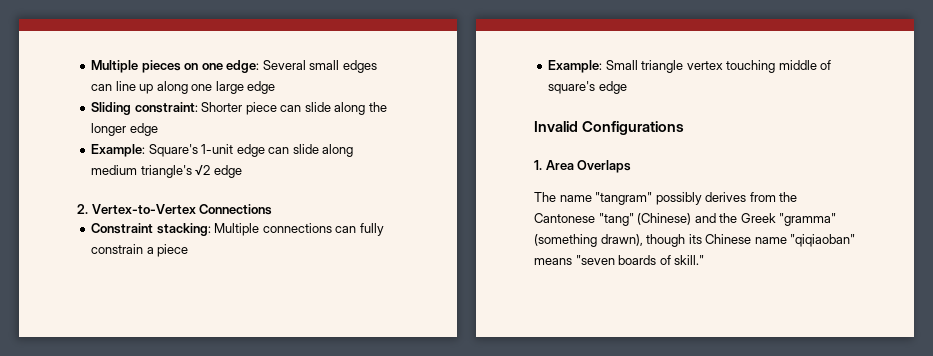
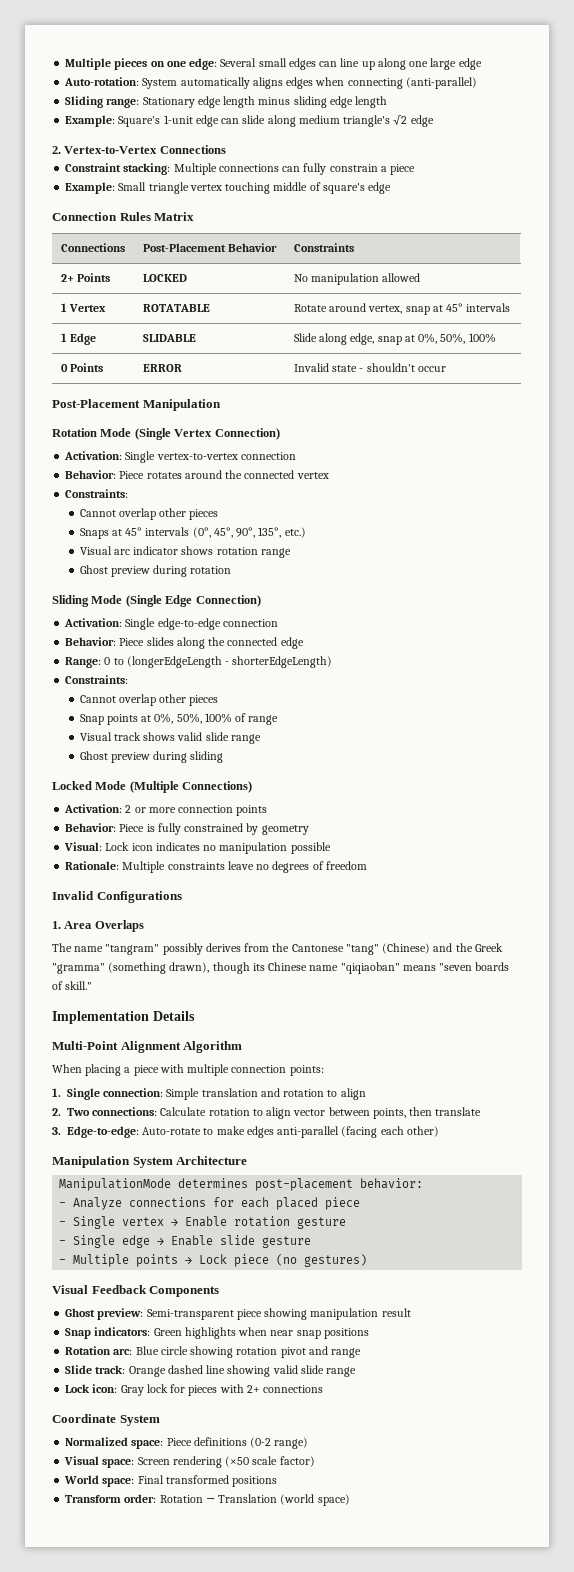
[91,102,387,115] [91,123,158,136] Sliding constraint: Shorter piece can slide along the longer edge -> [64,77,477,89] [65,96,388,108] Auto-rotation: System automatically aligns edges when connecting (anti-parallel) // Sliding range: Stationary edge length minus sliding edge length
(627, 87) none -> [52,212,195,221] [60,243,125,252] [142,243,278,252] [293,243,354,252] [60,273,111,282] [142,274,187,282] [293,273,421,285] [60,303,107,312] [142,304,210,312] [293,303,511,315] [60,333,97,345] [142,334,196,342] [293,333,496,345] [60,363,104,372] [142,364,182,372] [293,363,446,372] [52,399,221,411] [52,428,280,440] [64,451,296,463] [65,470,329,479] [65,489,129,498] [79,508,219,520] [79,527,306,539] [79,546,291,558] [79,565,232,577] [52,595,261,607] [64,618,278,630] [65,637,304,649] [65,656,333,668] [65,675,129,684] [79,694,219,706] [79,713,279,725] [79,732,261,744] [79,751,224,763] [52,781,253,793] [64,804,268,816] [65,823,309,835] [64,842,331,854] [65,861,367,873] // Connection Rules Matrix // Connections | Post-Placement Behavior | Constraints // 2+ Points | LOCKED | No manipulation allowed // 1 Vertex | ROTATABLE | Rotate around vertex, snap at 45° intervals // 1 Edge | SLIDABLE | Slide along edge, snap at 0%, 50%, 100% // 0 Points | ERROR | Invalid state - shouldn't occur // Post-Placement Manipulation // Rotation Mode (Single Vertex Connection) // Activation: Single vertex-to-vertex connection // Behavior: Piece rotates around the connected vertex // Constraints: // Cannot overlap other pieces // Snaps at 45° intervals (0°, 45°, 90°, 135°, etc.) // Visual arc indicator shows rotation range // Ghost preview during rotation // Sliding Mode (Single Edge Connection) // Activation: Single edge-to-edge connection // Behavior: Piece slides along the connected edge // Range: 0 to (longerEdgeLength - shorterEdgeLength) // Constraints: // Cannot overlap other pieces // Snap points at 0%, 50%, 100% of range // Visual track shows valid slide range // Ghost preview during sliding // Locked Mode (Multiple Connections) // Activation: 2 or more connection points // Behavior: Piece is fully constrained by geometry // Visual: Lock icon indicates no manipulation possible // Rationale: Multiple constraints leave no degrees of freedom
(705, 260) none -> [52,1011,195,1024] [52,1041,243,1053] [52,1064,324,1076] [52,1088,366,1100] [52,1107,482,1119] [52,1126,439,1138] [52,1156,248,1168] [59,1178,424,1191] [59,1197,361,1210] [59,1216,347,1229] [59,1235,312,1248] [59,1254,368,1267] [52,1285,220,1297] [65,1308,411,1320] [65,1327,369,1339] [65,1346,362,1358] [65,1365,357,1377] [65,1384,324,1396] [52,1414,160,1426] [65,1437,309,1449] [64,1456,315,1468] [64,1475,278,1487] [65,1494,350,1506] // Implementation Details // Multi-Point Alignment Algorithm // When placing a piece with multiple connection points: // 1. Single connection: Simple translation and rotation to align // 2. Two connections: Calculate rotation to align vector between points, then translate // 3. Edge-to-edge: Auto-rotate to make edges anti-parallel (facing each other) // Manipulation System Architecture // ManipulationMode determines post-placement behavior: // - Analyze connections for each placed piece // - Single vertex → Enable rotation gesture // - Single edge → Enable slide gesture // - Multiple points → Lock piece (no gestures) // Visual Feedback Components // Ghost preview: Semi-transparent piece showing manipulation result // Snap indicators: Green highlights when near snap positions // Rotation arc: Blue circle showing rotation pivot and range // Slide track: Orange dashed line showing valid slide range // Lock icon: Gray lock for pieces with 2+ connections // Coordinate System // Normalized space: Piece definitions (0-2 range) // Visual space: Screen rendering (×50 scale factor) // World space: Final transformed positions // Transform order: Rotation → Translation (world space)

